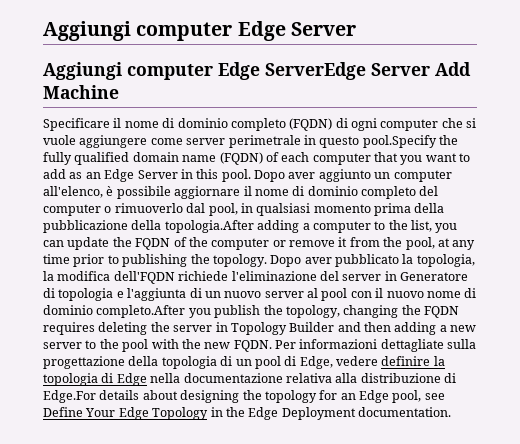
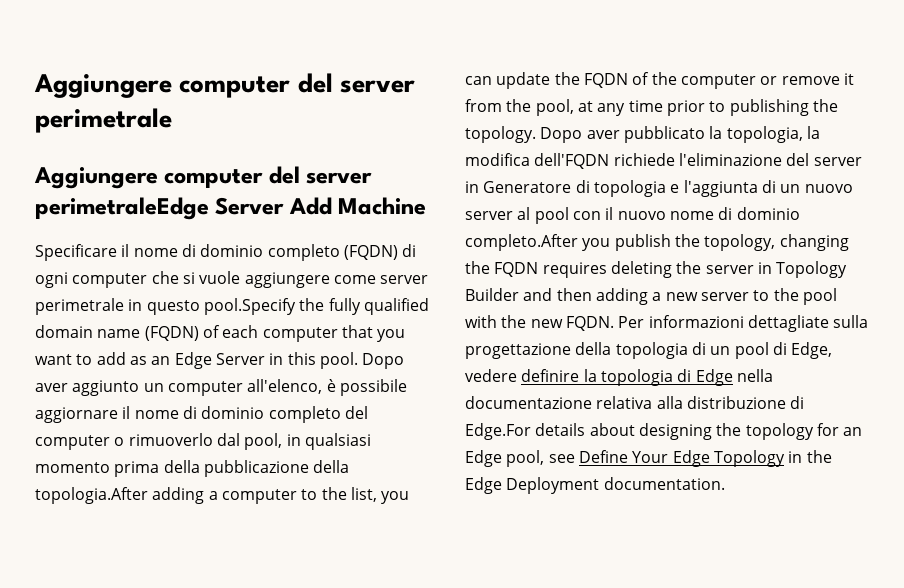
[43,21,356,41] [43,62,366,80] Aggiungi computer Edge Server // Aggiungi computer Edge ServerEdge -> [34,73,415,98] [35,108,172,133] [34,166,373,189] [35,197,209,220] Aggiungere computer del server perimetrale // Aggiungere computer del server perimetraleEdge

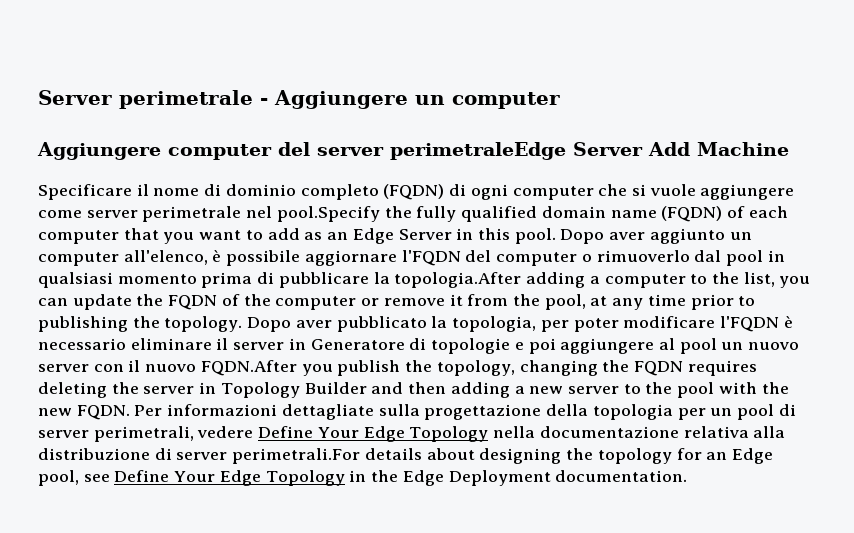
[34,73,415,98] [35,108,172,133] Aggiungere computer del server perimetrale -> [38,90,560,109] Server perimetrale - Aggiungere un computer
[128,299,200,315] in questo -> [246,206,273,218] nel
[122,406,341,423] il nome di dominio completo -> [401,250,461,266] l'FQDN
[244,433,283,450] pool, -> [725,250,763,266] pool
[163,460,350,477] della pubblicazione della -> [257,272,390,288] di pubblicare la
[806,126,820,139] [465,153,862,169] [465,180,776,197] la modifica dell'FQDN richiede l'eliminazione del server in Generatore di topologia e l'aggiunta di -> [540,316,793,332] [38,338,717,354] per poter modificare l'FQDN è necessario eliminare il server in Generatore di topologie e poi aggiungere al pool
[517,207,569,224] al pool -> (89, 368) none
[669,207,800,220] [465,234,578,251] nome di dominio completo.After -> [200,360,297,376] FQDN.After
[691,342,706,355] di -> [677,408,706,420] per
[791,342,833,359] [465,369,733,386] Edge, vedere definire la topologia di Edge -> [38,426,489,442] server perimetrali, vedere Define Your Edge Topology
[465,423,531,440] Edge.For -> [176,448,361,464] server perimetrali.For

